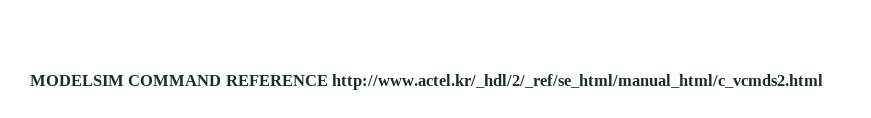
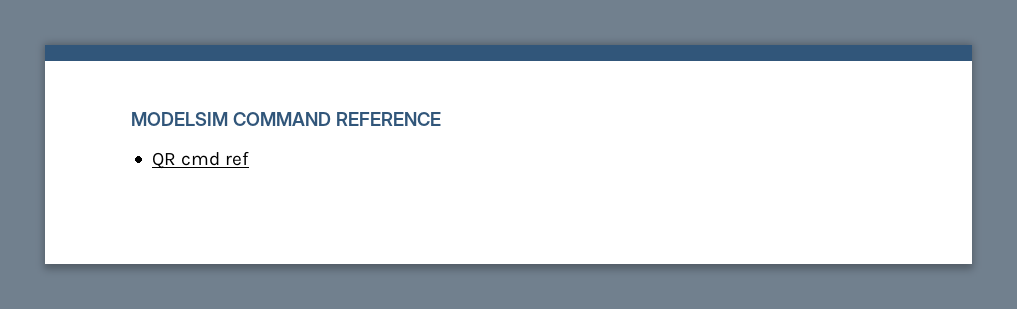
[332,74,824,90] http://www.actel.kr/_hdl/2/_ref/se_html/manual_html/c_vcmds2.html -> [151,151,250,169] // QR cmd ref

